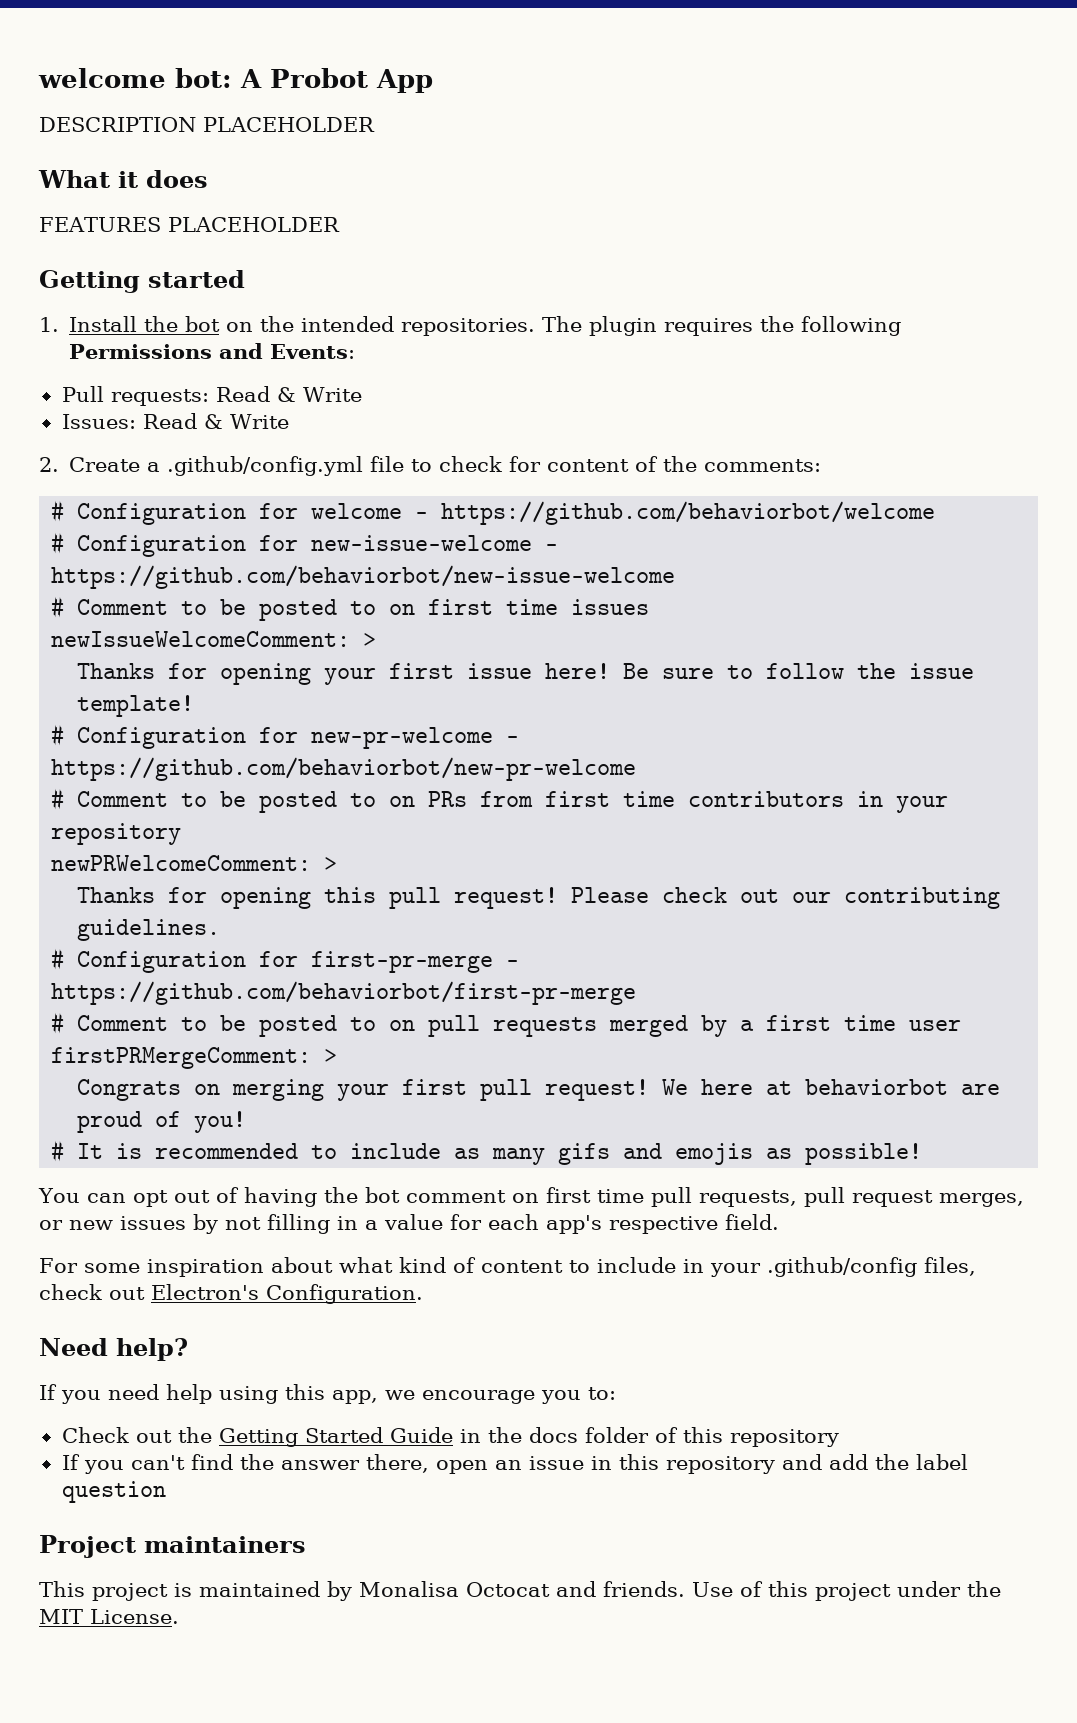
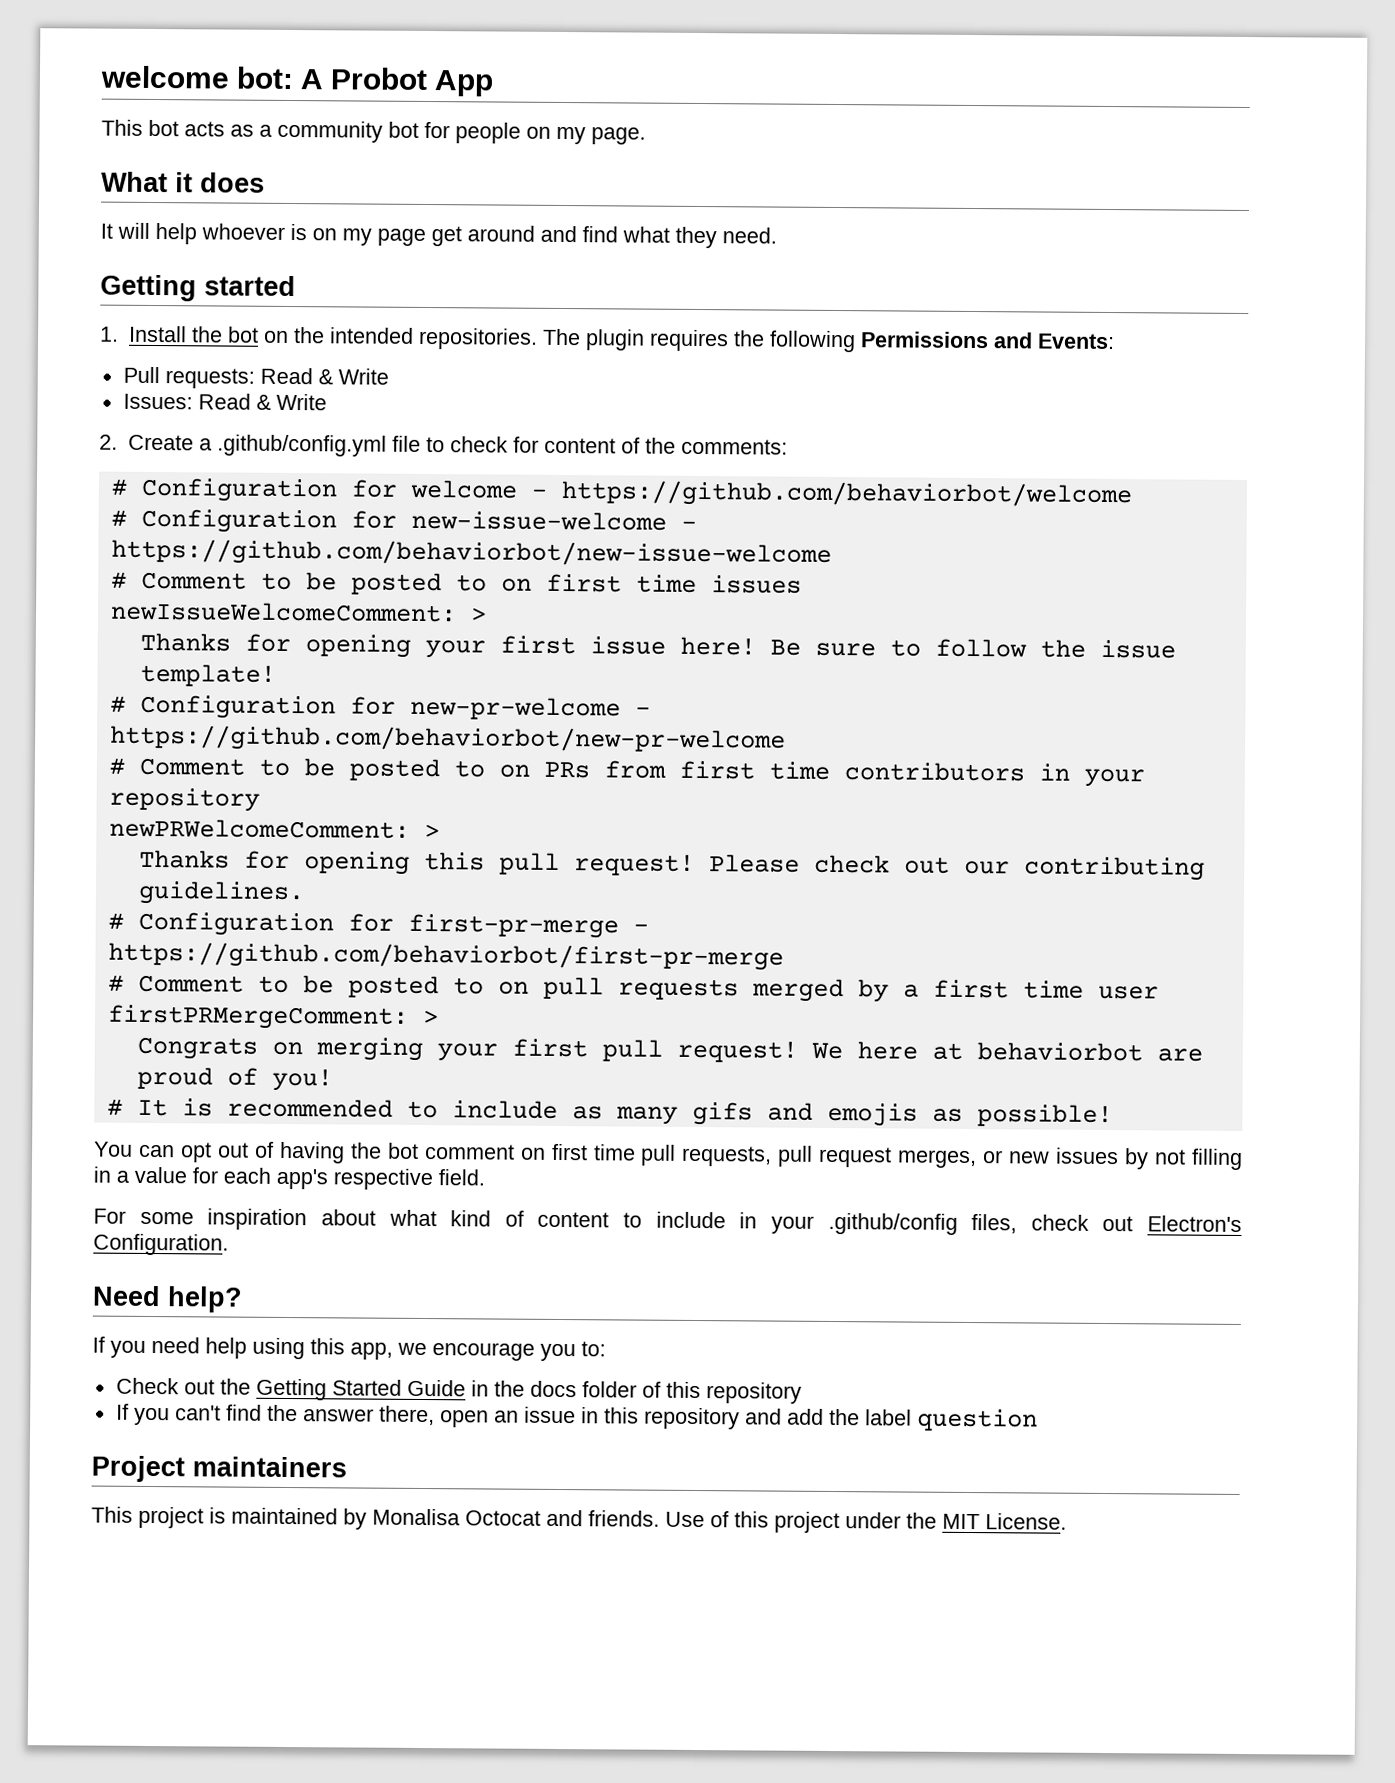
[39,117,375,132] [38,170,208,188] [39,217,340,232] DESCRIPTION PLACEHOLDER // What it does // FEATURES PLACEHOLDER -> [101,119,646,145] [101,171,265,193] [100,222,777,249] This bot acts as a community bot for people on my page. // What it does // It will help whoever is on my page get around and find what they need.

